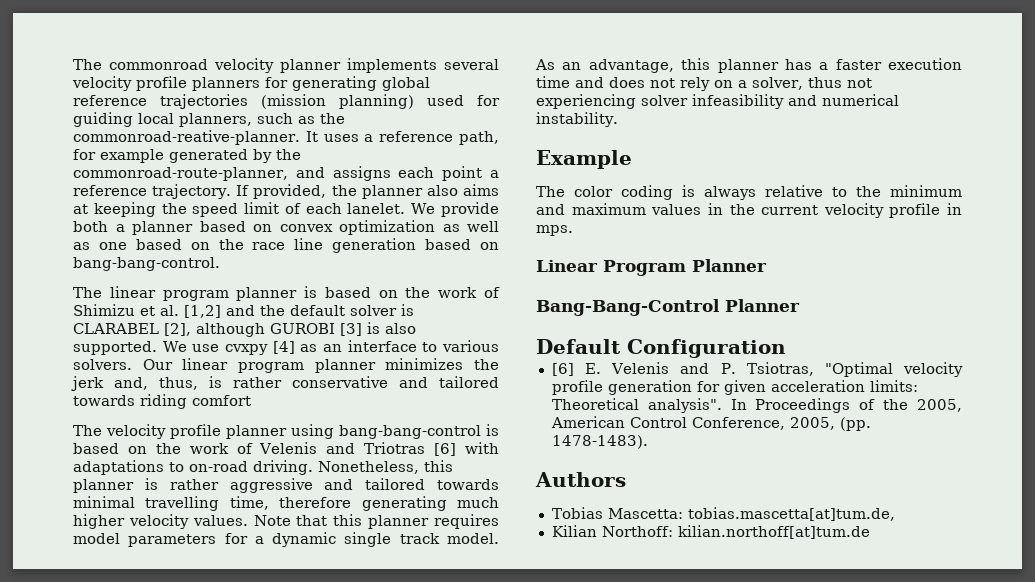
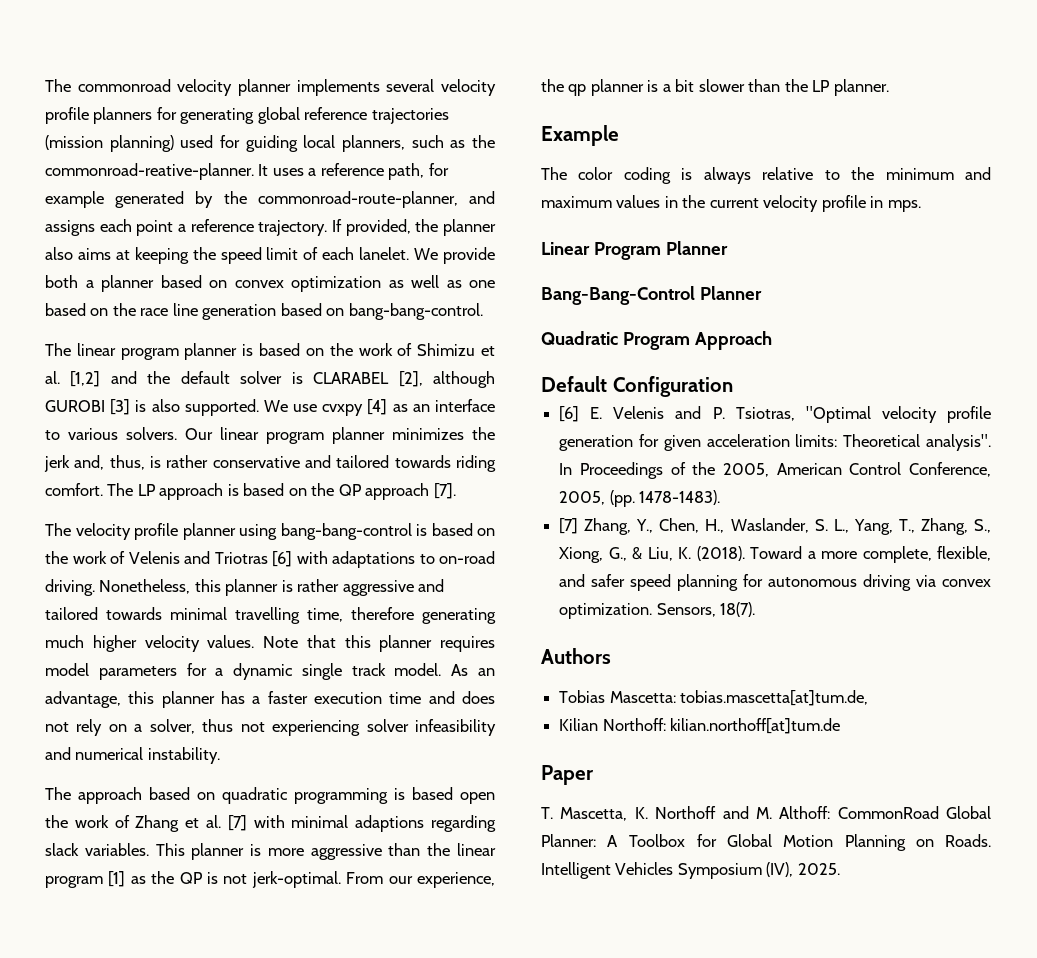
[192,395,251,406] comfort -> [45,483,456,500] comfort. The LP approach is based on the QP approach [7].
(618, 119) none -> [45,787,495,804] [45,815,497,832] [45,843,496,860] [45,871,495,888] [541,79,889,96] // The approach based on quadratic programming is based open the work of Zhang et al. [7] with minimal adaptions regarding slack variables. This planner is more aggressive than the linear program [1] as the QP is not jerk-optimal. From our experience, the qp planner is a bit slower than the LP planner.
(800, 305) none -> [541,331,772,350] // Quadratic Program Approach
(648, 442) none -> [559,518,992,535] [559,546,991,563] [559,574,991,591] [559,602,756,619] // [7] Zhang, Y., Chen, H., Waslander, S. L., Yang, T., Zhang, S., Xiong, G., & Liu, K. (2018). Toward a more complete, flexible, and safer speed planning for autonomous driving via convex optimization. Sensors, 18(7).
(870, 532) none -> [541,765,594,785] [541,806,991,821] [541,834,991,851] [541,862,840,879] // Paper // T. Mascetta, K. Northoff and M. Althoff: CommonRoad Global Planner: A Toolbox for Global Motion Planning on Roads. Intelligent Vehicles Symposium (IV), 2025.

